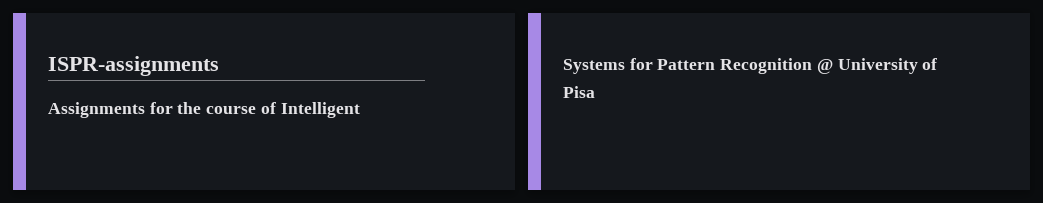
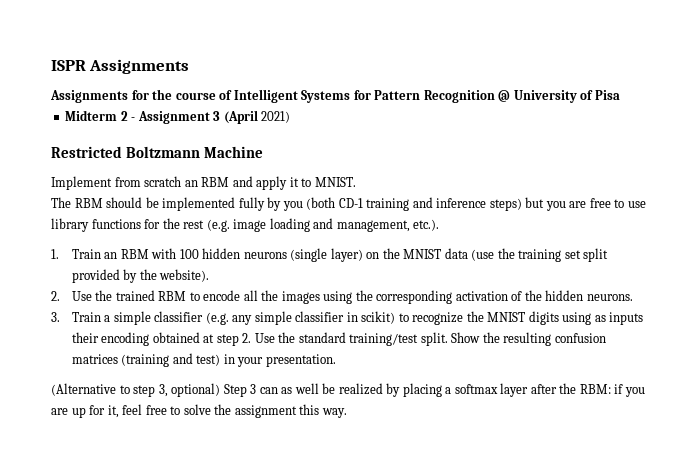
[48,56,219,76] ISPR-assignments -> [51,59,190,74] ISPR Assignments
(595, 92) none -> [65,110,291,124] [51,146,263,158] [51,176,356,190] [51,197,646,211] [51,218,440,232] [51,248,609,262] [71,269,210,283] [51,290,633,304] [51,311,644,325] [71,332,606,346] [71,353,336,367] [51,383,645,397] [51,404,347,418] // Midterm 2 - Assignment 3 (April 2021) // Restricted Boltzmann Machine // Implement from scratch an RBM and apply it to MNIST. // The RBM should be implemented fully by you (both CD-1 training and inference steps) but you are free to use library functions for the rest (e.g. image loading and management, etc.). // 1. Train an RBM with 100 hidden neurons (single layer) on the MNIST data (use the training set split provided by the website). // 2. Use the trained RBM to encode all the images using the corresponding activation of the hidden neurons. // 3. Train a simple classifier (e.g. any simple classifier in scikit) to recognize the MNIST digits using as inputs their encoding obtained at step 2. Use the standard training/test split. Show the resulting confusion matrices (training and test) in your presentation. // (Alternative to step 3, optional) Step 3 can as well be realized by placing a softmax layer after the RBM: if you are up for it, feel free to solve the assignment this way.

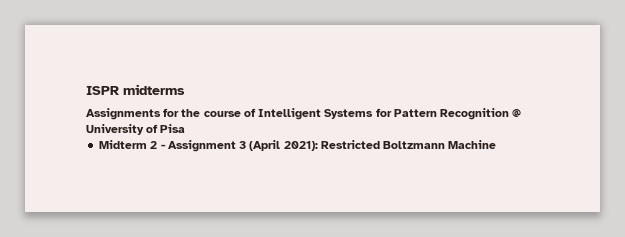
[89,59,190,74] Assignments -> [123,84,185,95] midterms
[261,111,291,123] 2021) // -> [283,141,318,151] 2021):
[51,176,356,190] [51,197,646,211] [51,218,440,232] [51,248,609,262] [71,269,210,283] [51,290,633,304] [51,311,644,325] [71,332,606,346] [71,353,336,367] [51,383,645,397] [51,404,347,418] // Implement from scratch an RBM and apply it to MNIST. // The RBM should be implemented fully by you (both CD-1 training and inference steps) but you are free to use library functions for the rest (e.g. image loading and management, etc.). // 1. Train an RBM with 100 hidden neurons (single layer) on the MNIST data (use the training set split provided by the website). // 2. Use the trained RBM to encode all the images using the corresponding activation of the hidden neurons. // 3. Train a simple classifier (e.g. any simple classifier in scikit) to recognize the MNIST digits using as inputs their encoding obtained at step 2. Use the standard training/test split. Show the resulting confusion matrices (training and test) in your presentation. // (Alternative to step 3, optional) Step 3 can as well be realized by placing a softmax layer after the RBM: if you are up for it, feel free to solve the assignment this way. -> (497, 144) none

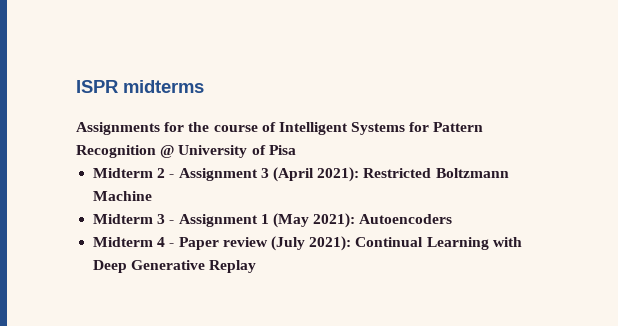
(497, 144) none -> [93,213,453,228] [93,236,522,251] [93,260,257,273] // Midterm 3 - Assignment 1 (May 2021): Autoencoders // Midterm 4 - Paper review (July 2021): Continual Learning with Deep Generative Replay

